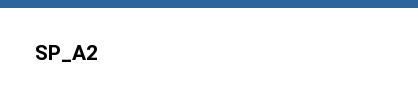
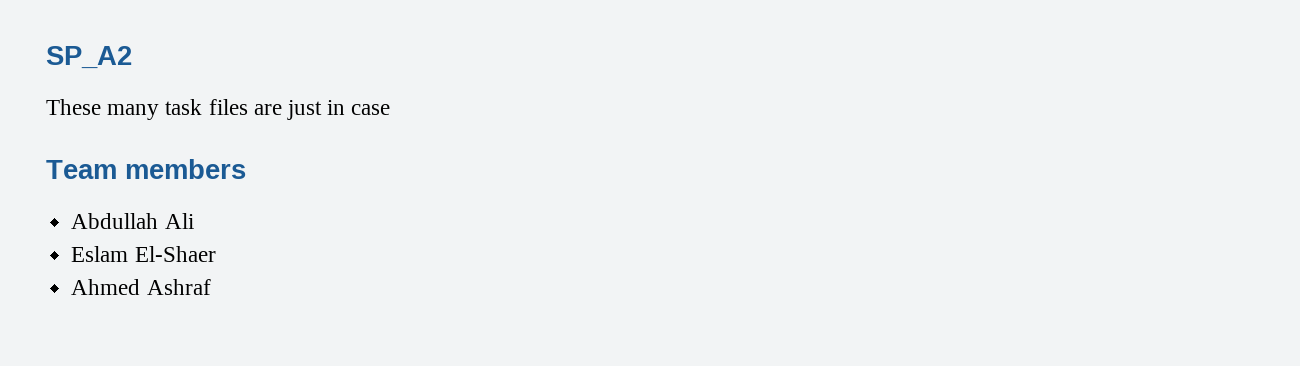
(98, 53) none -> [46,99,391,120] [46,159,246,179] [71,213,194,229] [71,246,216,262] [71,279,211,295] // These many task files are just in case // Team members // Abdullah Ali // Eslam El-Shaer // Ahmed Ashraf

